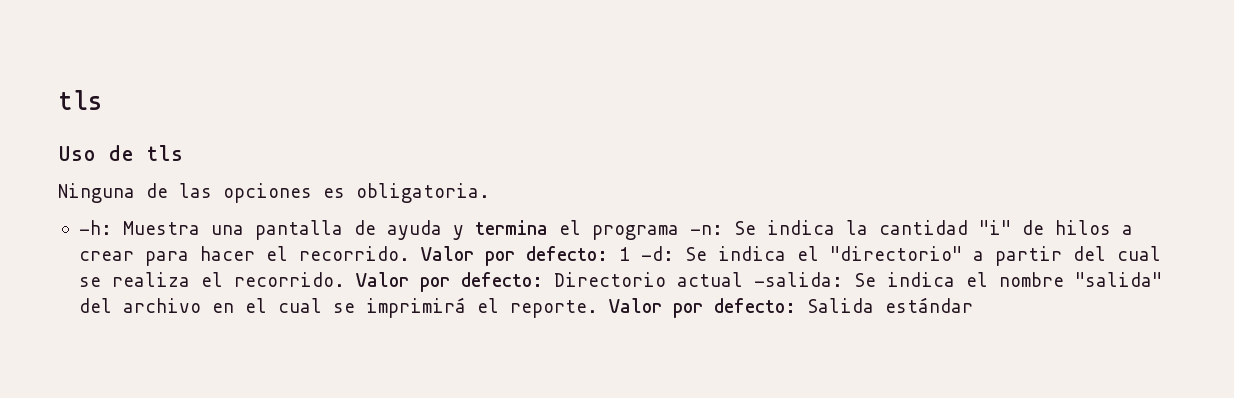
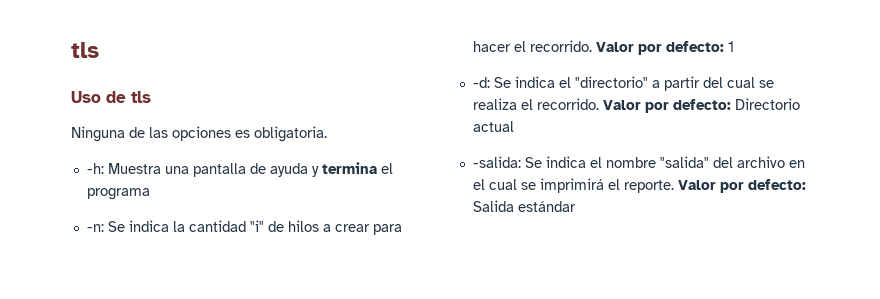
(679, 232) none -> (150, 194) //
(630, 254) none -> (734, 46) //
(743, 279) none -> (514, 126) //

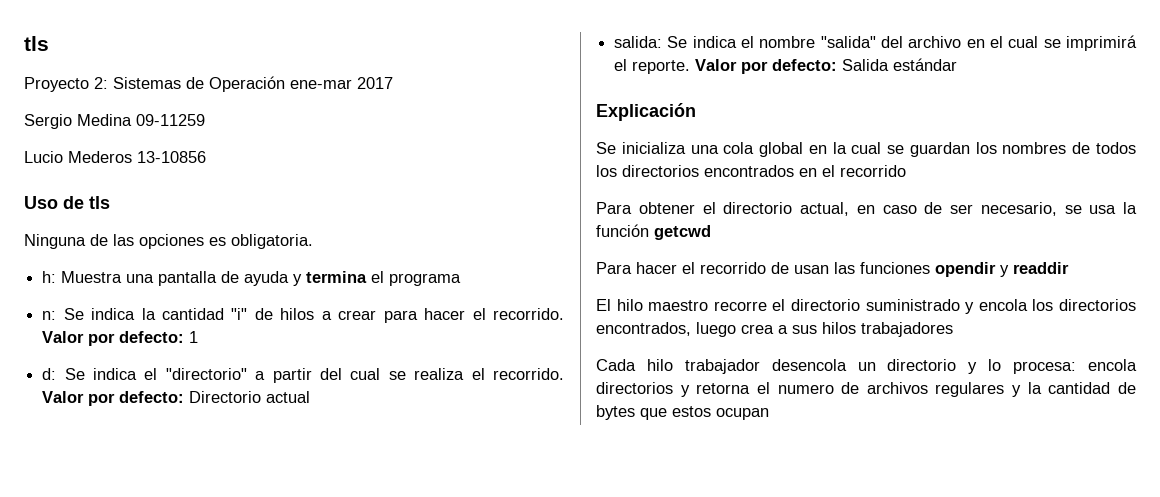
[71,42,99,58] tls -> [24,36,49,51] [24,76,393,92] [24,114,205,129] [24,151,206,163] tls // Proyecto 2: Sistemas de Operación ene-mar 2017 // Sergio Medina 09-11259 // Lucio Mederos 13-10856
[86,163,104,174] -h: -> [42,271,57,283] h:
[86,224,104,232] -n: -> [42,311,57,320] n:
[472,77,490,88] -d: -> [42,368,57,380] d:
[472,156,521,168] -salida: -> [614,36,663,48] salida:
(576, 206) none -> [596,103,696,121] [596,142,1136,157] [596,165,906,177] [596,202,1137,216] [596,224,711,240] [596,262,1069,277] [596,299,1136,314] [596,322,953,337] [596,359,1137,374] [596,382,1136,397] [596,405,769,420] // Explicación // Se inicializa una cola global en la cual se guardan los nombres de todos los directorios encontrados en el recorrido // Para obtener el directorio actual, en caso de ser necesario, se usa la función getcwd // Para hacer el recorrido de usan las funciones opendir y readdir // El hilo maestro recorre el directorio suministrado y encola los directorios encontrados, luego crea a sus hilos trabajadores // Cada hilo trabajador desencola un directorio y lo procesa: encola directorios y retorna el numero de archivos regulares y la cantidad de bytes que estos ocupan

